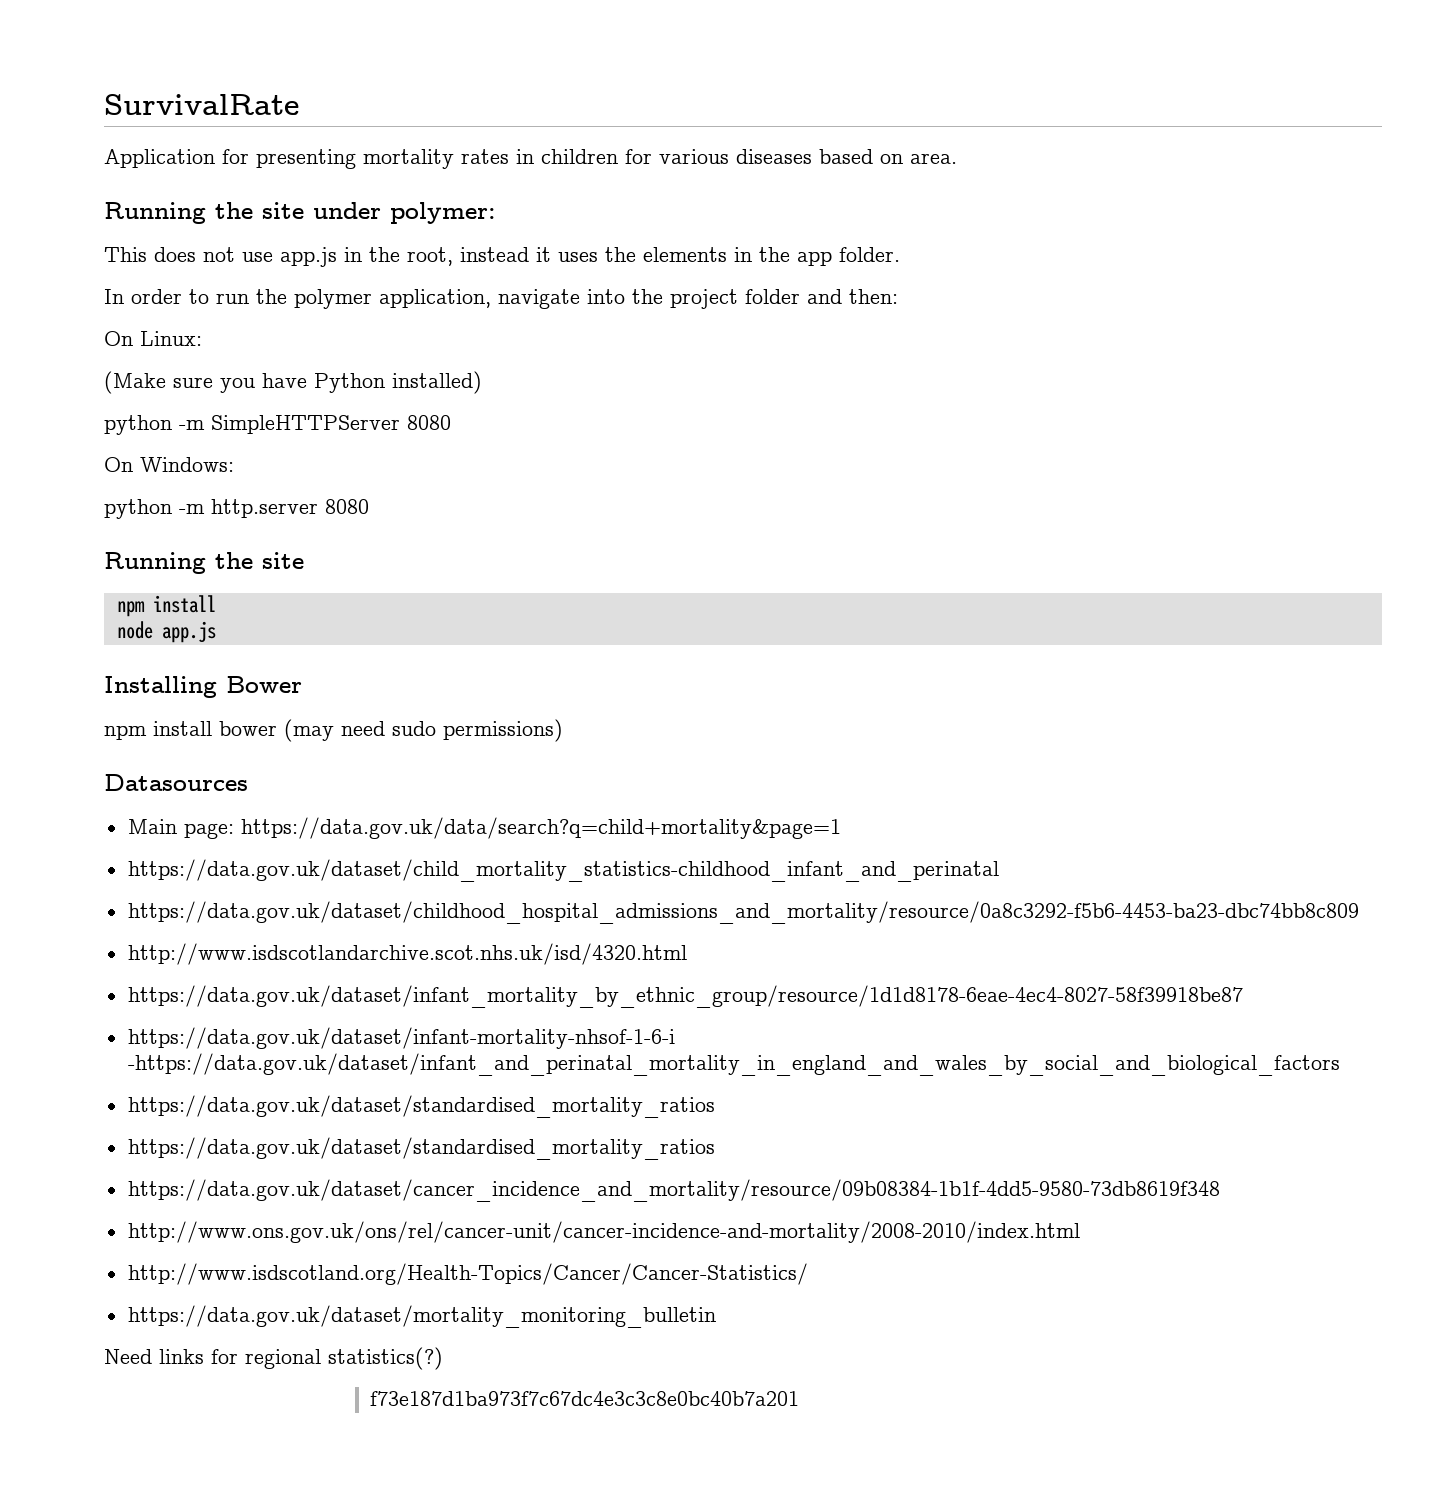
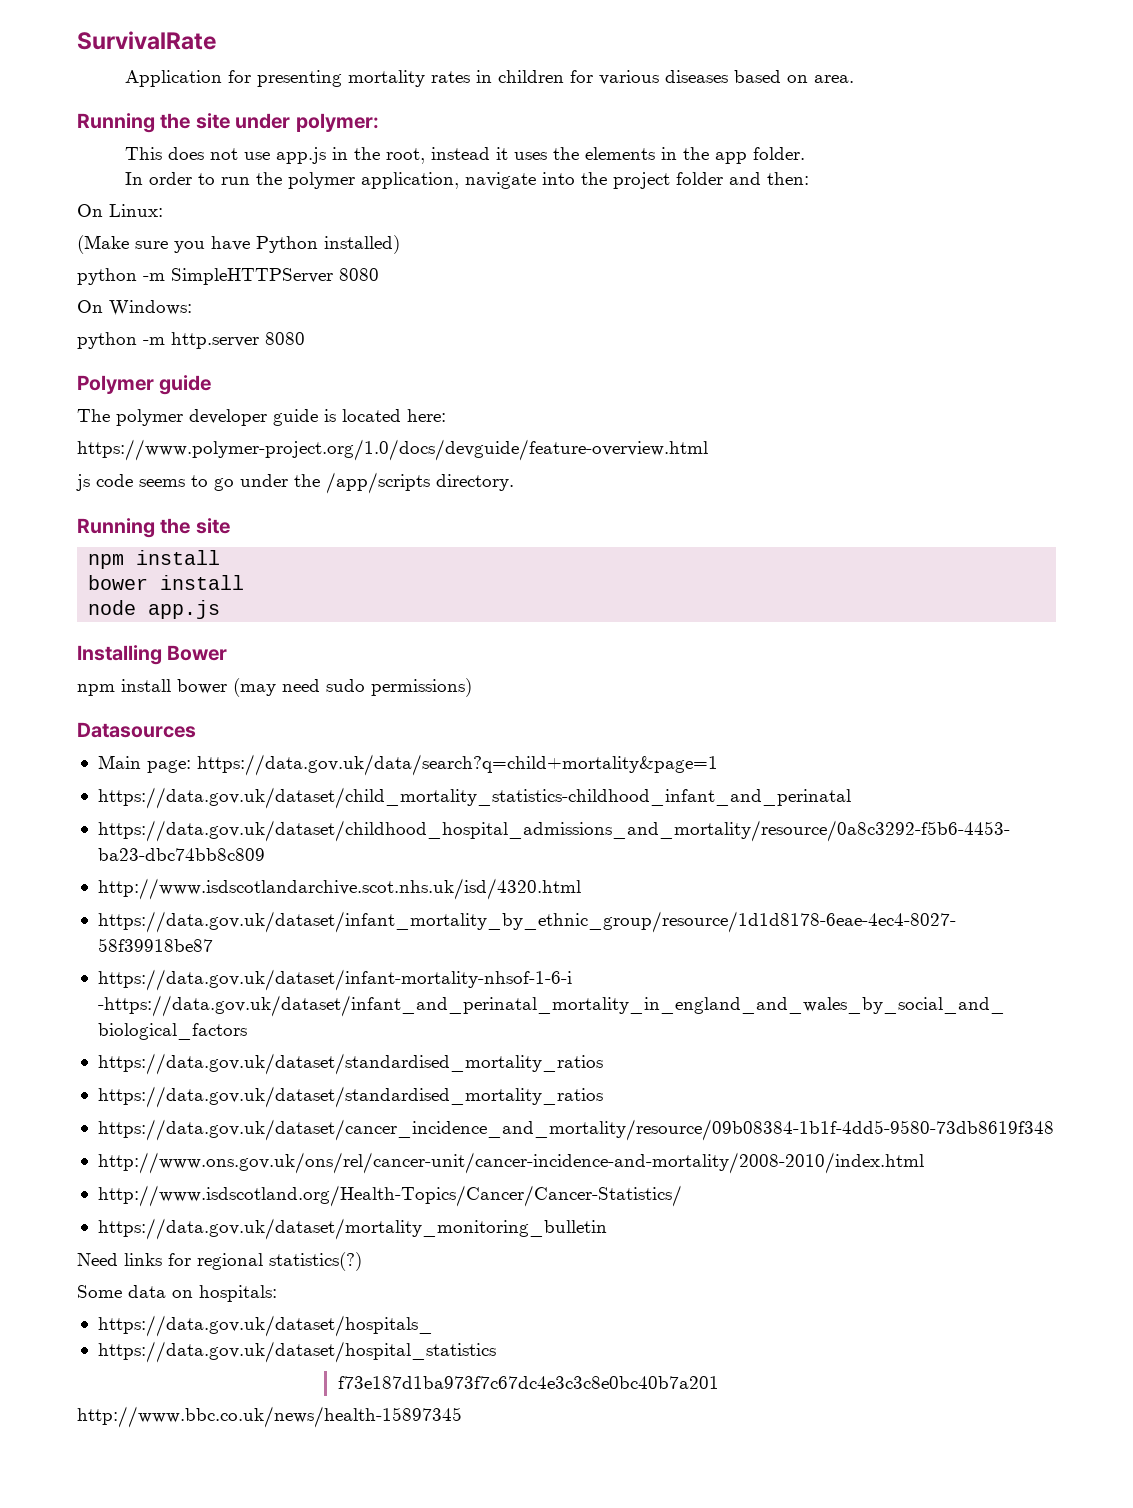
(369, 506) none -> [77,375,212,395] [77,409,446,426] [77,439,708,461] [76,472,514,494] // Polymer guide // The polymer developer guide is located here: // https://www.polymer-project.org/1.0/docs/devguide/feature-overview.html // js code seems to go under the /app/scripts directory.
(216, 604) none -> [88,575,245,590] // bower install
(443, 1358) none -> [77,1285,277,1302] [97,1315,433,1337] [97,1341,496,1363] // Some data on hospitals: // https://data.gov.uk/dataset/hospitals_ // https://data.gov.uk/dataset/hospital_statistics
(800, 1398) none -> [77,1406,462,1428] // http://www.bbc.co.uk/news/health-15897345

